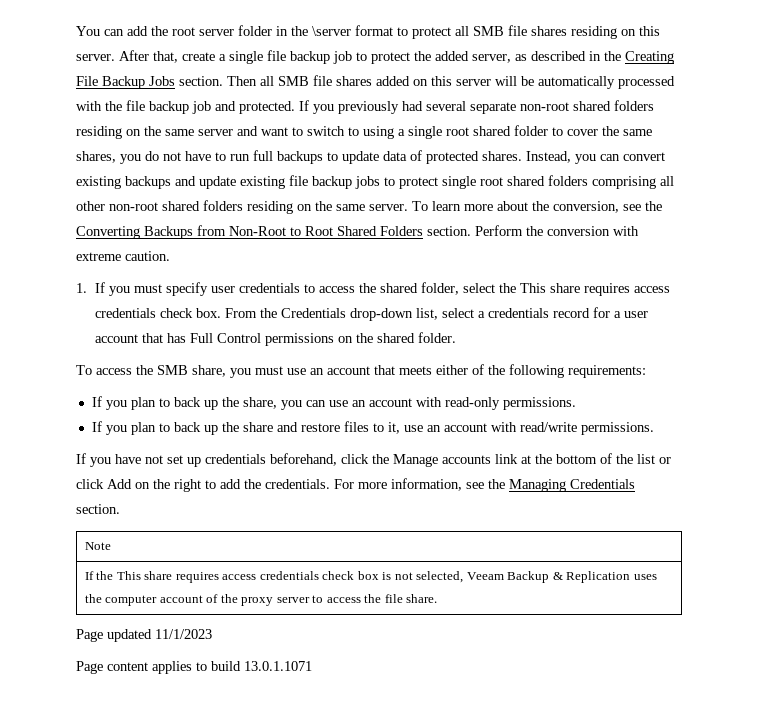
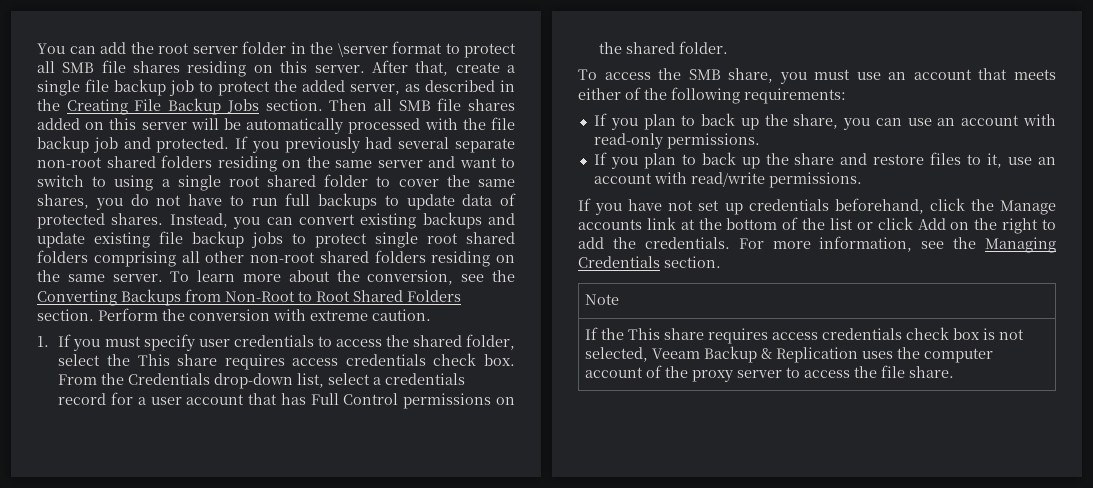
[76,629,212,642] [76,661,312,674] // Page updated 11/1/2023 // Page content applies to build 13.0.1.1071 -> (954, 372) none

